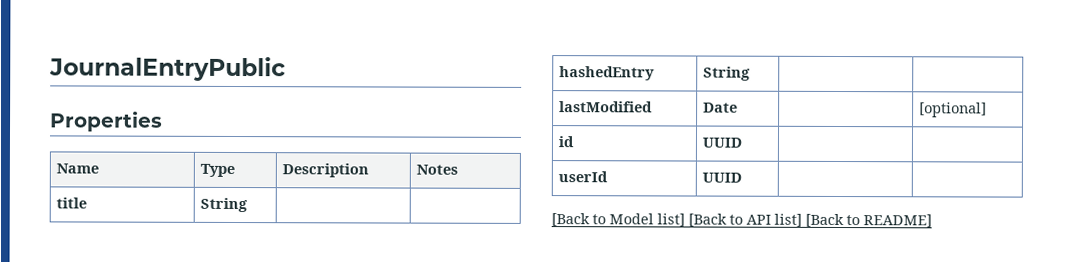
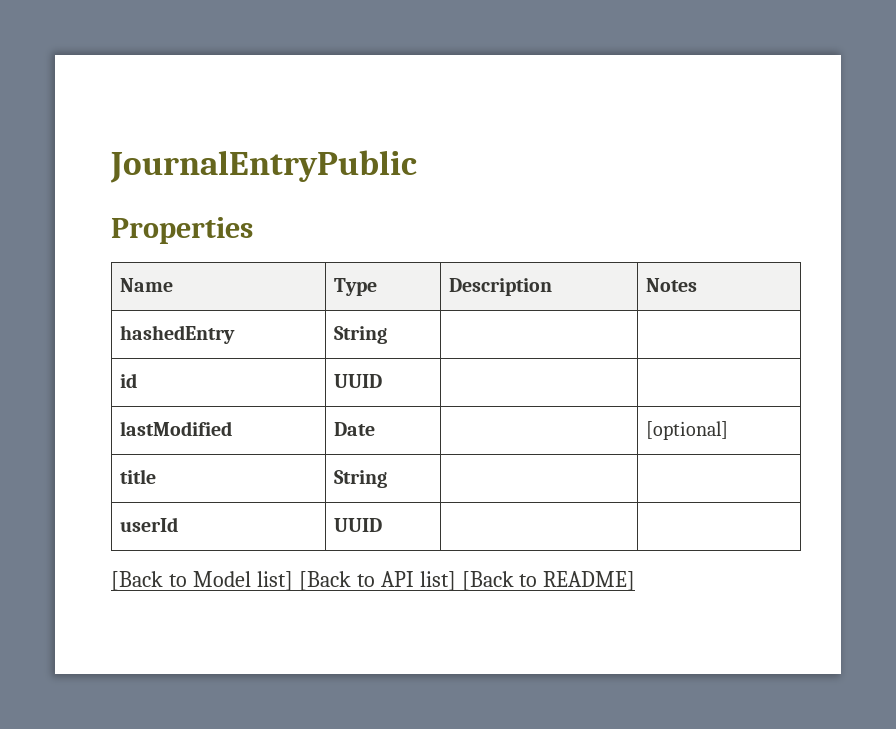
[56,197,88,209] [200,197,249,213] [559,66,656,81] [703,66,752,81] title | String | | // hashedEntry | String -> [119,325,235,344] [333,326,387,344] [119,373,137,388] [333,374,382,388] hashedEntry | String | | // id | UUID
[558,136,575,148] [702,137,743,148] id | UUID -> [119,469,156,484] [333,470,387,488] title | String

